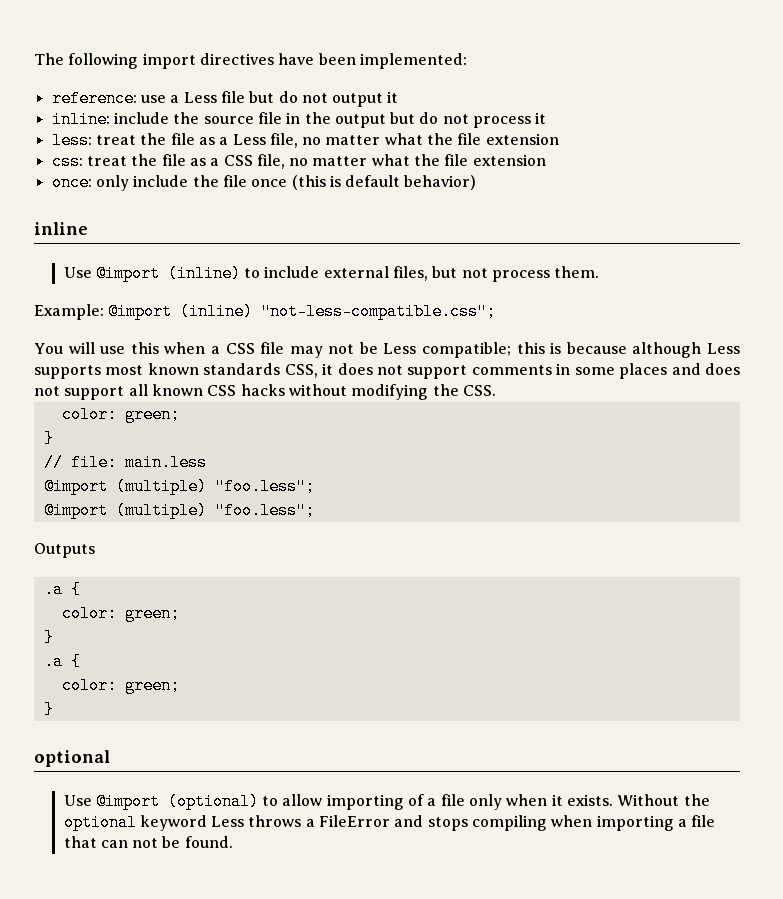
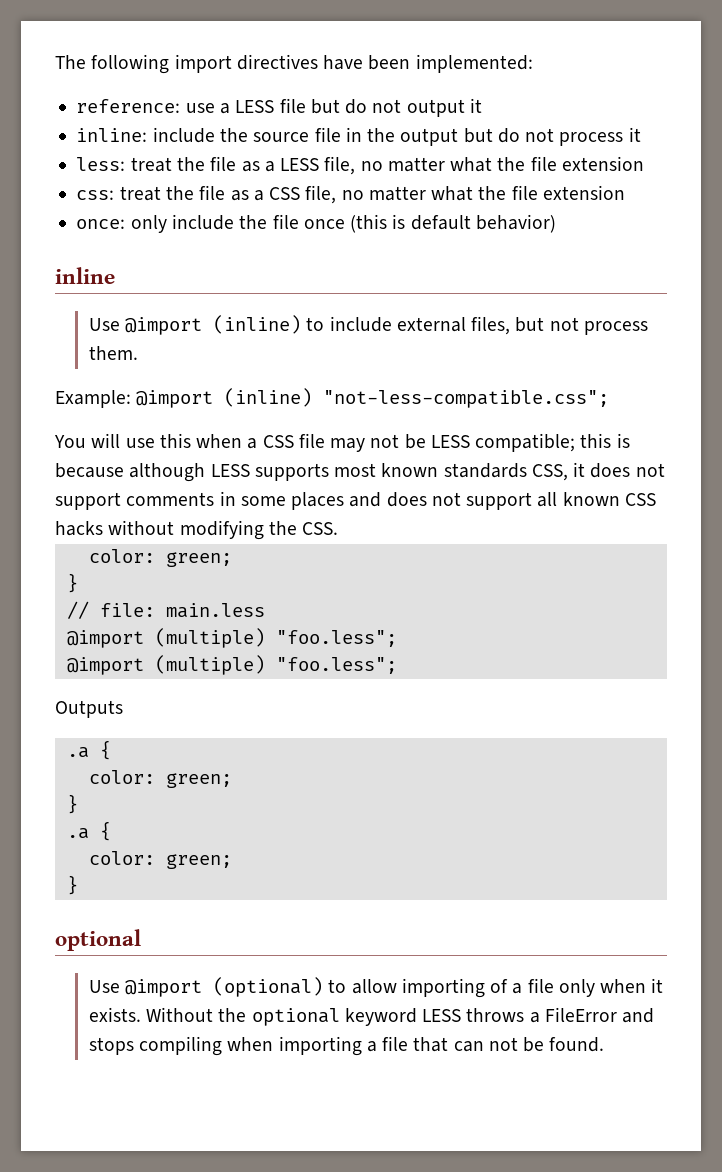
[183,92,217,103] Less -> [235,100,275,113] LESS
[232,134,266,145] Less -> [280,158,320,171] LESS
[383,343,417,354] Less -> [430,435,470,448] LESS
[707,343,741,354] Less -> [210,464,250,477] LESS
[211,816,245,827] Less -> [422,1009,462,1022] LESS

